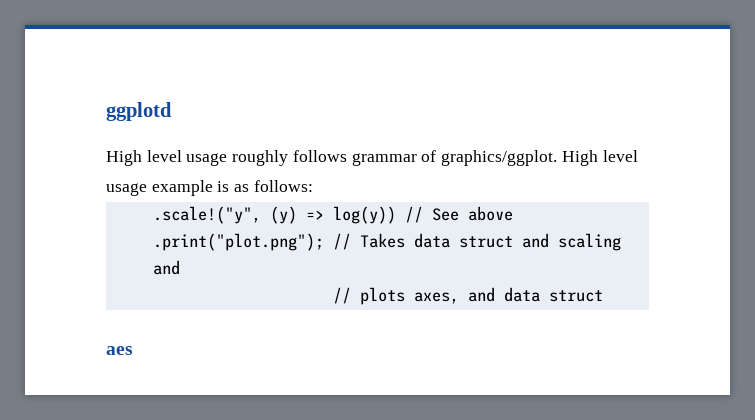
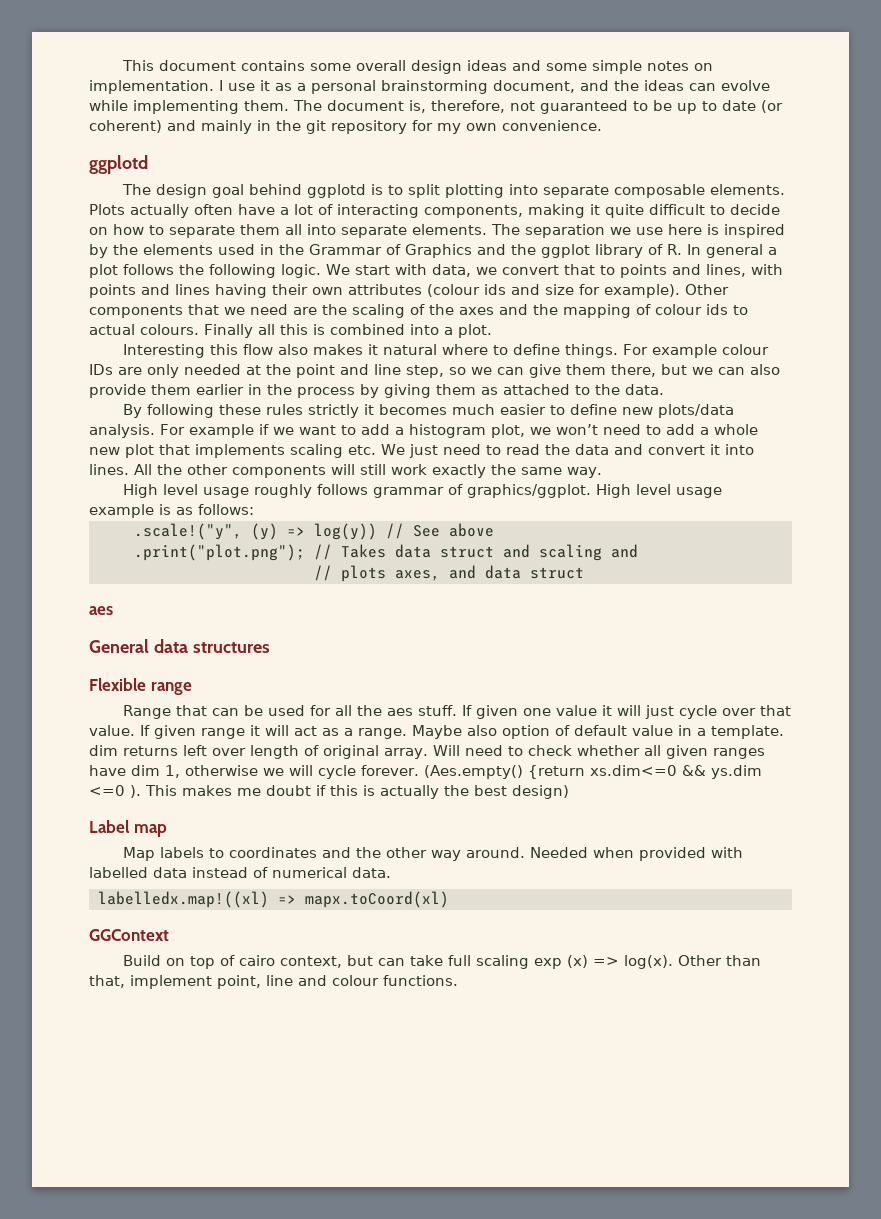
[106,102,172,121] ggplotd -> [122,60,714,74] [89,80,770,94] [89,100,783,114] [89,120,602,134] [89,155,148,174] [122,184,786,198] [89,204,780,218] [89,224,785,238] [89,244,777,258] [89,264,783,278] [89,284,729,298] [89,304,748,318] [89,324,492,338] [123,344,770,358] [89,364,780,378] [89,384,664,398] [123,404,735,418] [89,424,758,438] [89,444,754,458] [89,464,602,478] This document contains some overall design ideas and some simple notes on implementation. I use it as a personal brainstorming document, and the ideas can evolve while implementing them. The document is, therefore, not guaranteed to be up to date (or coherent) and mainly in the git repository for my own convenience. // ggplotd // The design goal behind ggplotd is to split plotting into separate composable elements. Plots actually often have a lot of interacting components, making it quite difficult to decide on how to separate them all into separate elements. The separation we use here is inspired by the elements used in the Grammar of Graphics and the ggplot library of R. In general a plot follows the following logic. We start with data, we convert that to points and lines, with points and lines having their own attributes (colour ids and size for example). Other components that we need are the scaling of the axes and the mapping of colour ids to actual colours. Finally all this is combined into a plot. // Interesting this flow also makes it natural where to define things. For example colour IDs are only needed at the point and line step, so we can give them there, but we can also provide them earlier in the process by giving them as attached to the data. // By following these rules strictly it becomes much easier to define new plots/data analysis. For example if we want to add a histogram plot, we won’t need to add a whole new plot that implements scaling etc. We just need to read the data and convert it into lines. All the other components will still work exactly the same way.
(133, 350) none -> [89,639,270,653] [89,678,192,695] [123,705,792,719] [89,725,784,739] [89,745,765,759] [89,765,762,779] [89,785,569,799] [89,820,167,837] [123,847,744,861] [89,867,391,878] [98,891,449,908] [89,929,169,941] [123,955,762,969] [89,975,458,989] // General data structures // Flexible range // Range that can be used for all the aes stuff. If given one value it will just cycle over that value. If given range it will act as a range. Maybe also option of default value in a template. dim returns left over length of original array. Will need to check whether all given ranges have dim 1, otherwise we will cycle forever. (Aes.empty() {return xs.dim<=0 && ys.dim <=0 ). This makes me doubt if this is actually the best design) // Label map // Map labels to coordinates and the other way around. Needed when provided with labelled data instead of numerical data. // labelledx.map!((xl) => mapx.toCoord(xl) // GGContext // Build on top of cairo context, but can take full scaling exp (x) => log(x). Other than that, implement point, line and colour functions.

